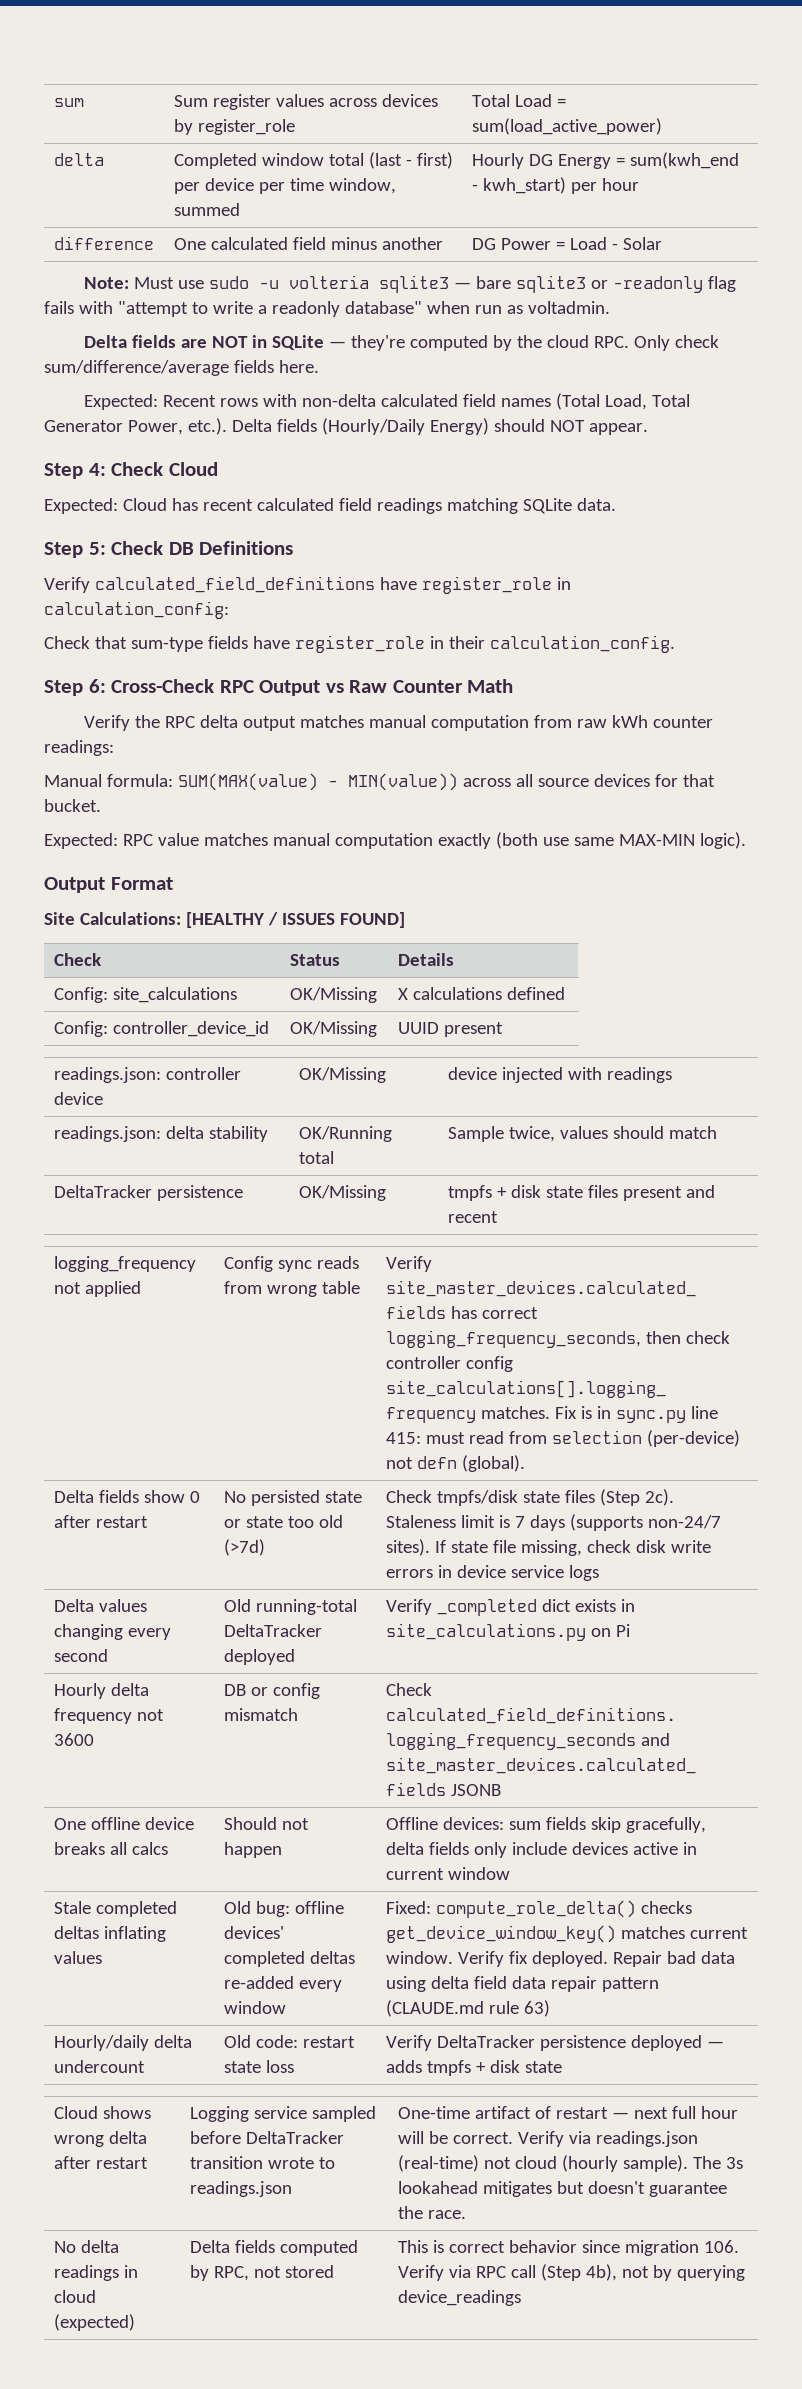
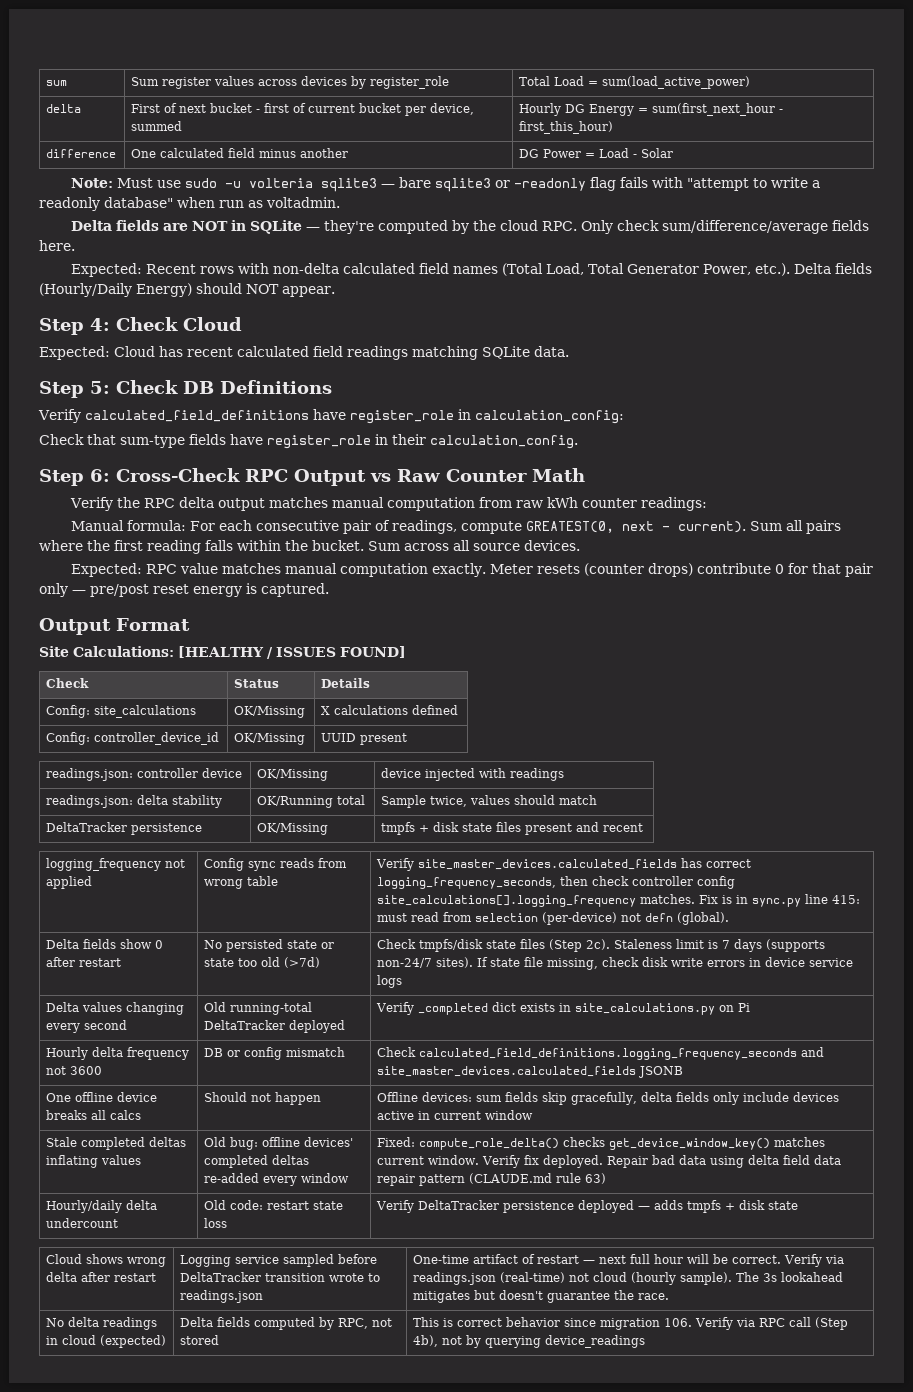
[173,152,453,169] [173,178,396,194] Completed window total (last - first) per device per time window, -> [131,103,475,116] First of next bucket - first of current bucket per device,
[629,152,739,169] [471,177,639,194] sum(kwh_end - kwh_start) per hour -> [652,103,784,116] [519,121,614,134] sum(first_next_hour - first_this_hour)
[177,773,715,791] [44,799,101,812] SUM(MAX(value) - MIN(value)) across all source devices for that bucket. -> [189,520,841,534] [39,540,580,554] For each consecutive pair of readings, compute GREATEST(0, next - current). Sum all pairs where the first reading falls within the bucket. Sum across all source devices.
[437,832,746,849] exactly (both use same MAX-MIN logic). -> [431,563,873,577] [39,583,329,597] exactly. Meter resets (counter drops) contribute 0 for that pair only — pre/post reset energy is captured.

